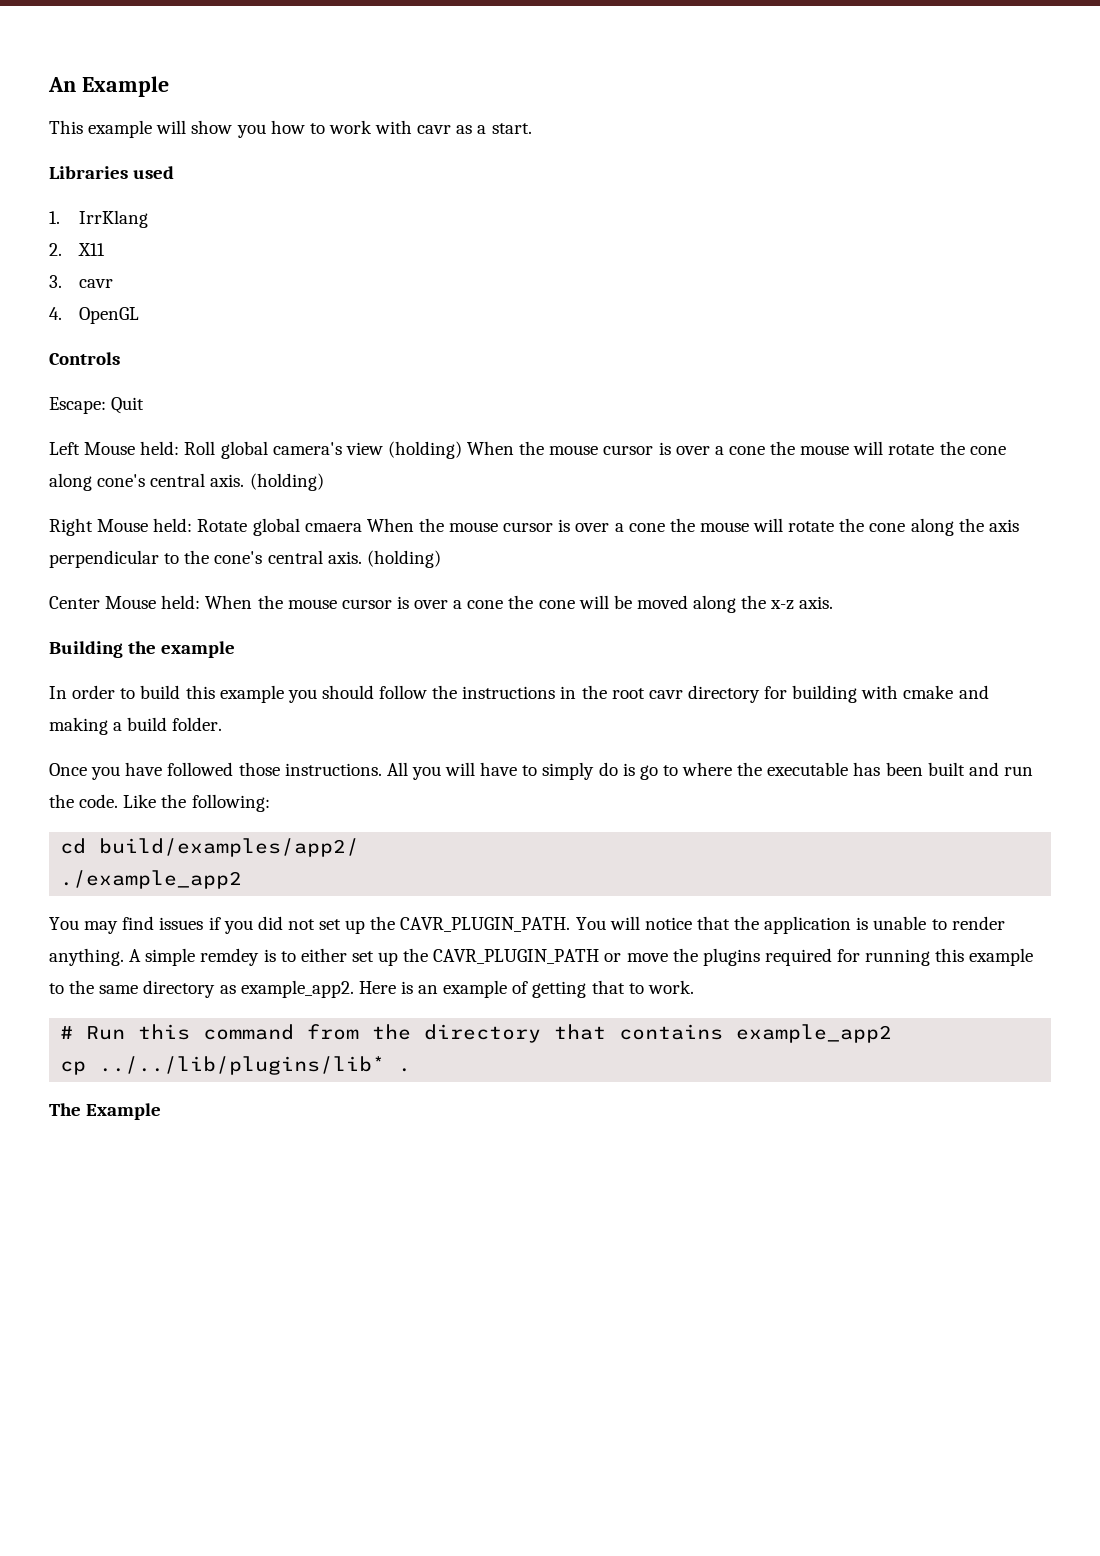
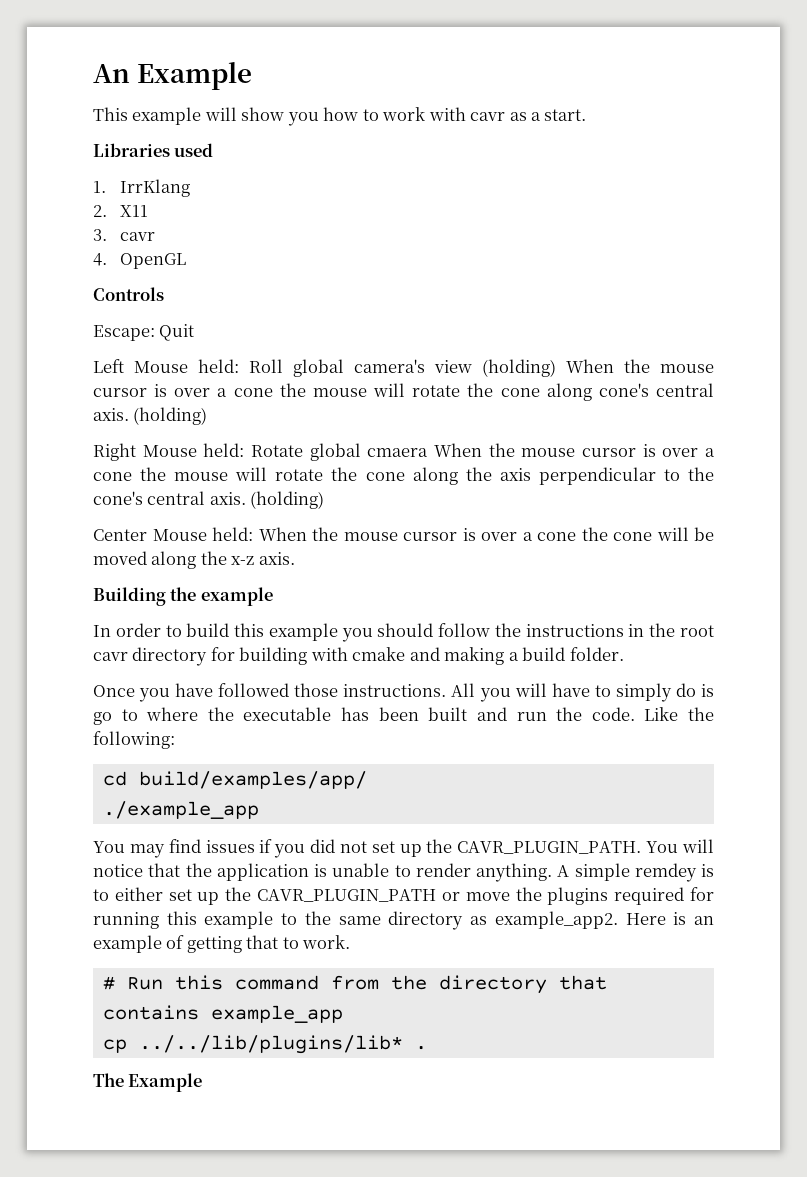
[99,838,360,857] [60,870,243,889] build/examples/app2/ // ./example_app2 -> [138,771,367,789] [102,801,259,819] build/examples/app/ // ./example_app
[736,1024,893,1043] example_app2 -> [210,1005,343,1023] example_app

